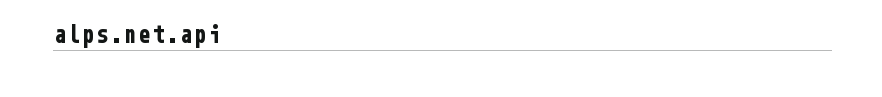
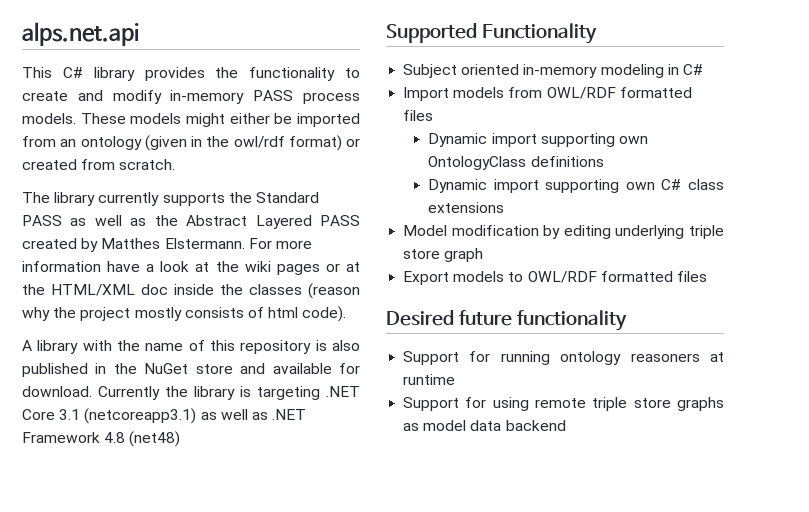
(221, 36) none -> [22,67,360,81] [22,90,360,104] [22,113,360,127] [22,135,360,151] [22,159,176,170] [22,192,319,206] [22,215,360,229] [22,238,312,252] [22,261,360,275] [22,283,360,299] [22,306,347,322] [22,340,360,354] [22,363,360,377] [22,386,360,400] [22,408,307,424] [22,431,181,447] [386,23,598,44] [403,64,703,78] [403,87,692,101] [403,110,434,121] [428,133,649,147] [428,156,604,170] [428,179,724,193] [428,202,505,213] [403,225,724,239] [403,248,484,262] [403,271,707,285] [386,310,628,331] [403,351,724,365] [403,374,456,385] [403,397,724,411] [403,420,566,431] // This C# library provides the functionality to create and modify in-memory PASS process models. These models might either be imported from an ontology (given in the owl/rdf format) or created from scratch. // The library currently supports the Standard PASS as well as the Abstract Layered PASS created by Matthes Elstermann. For more information have a look at the wiki pages or at the HTML/XML doc inside the classes (reason why the project mostly consists of html code). // A library with the name of this repository is also published in the NuGet store and available for download. Currently the library is targeting .NET Core 3.1 (netcoreapp3.1) as well as .NET Framework 4.8 (net48) // Supported Functionality // Subject oriented in-memory modeling in C# // Import models from OWL/RDF formatted files // Dynamic import supporting own OntologyClass definitions // Dynamic import supporting own C# class extensions // Model modification by editing underlying triple store graph // Export models to OWL/RDF formatted files // Desired future functionality // Support for running ontology reasoners at runtime // Support for using remote triple store graphs as model data backend

